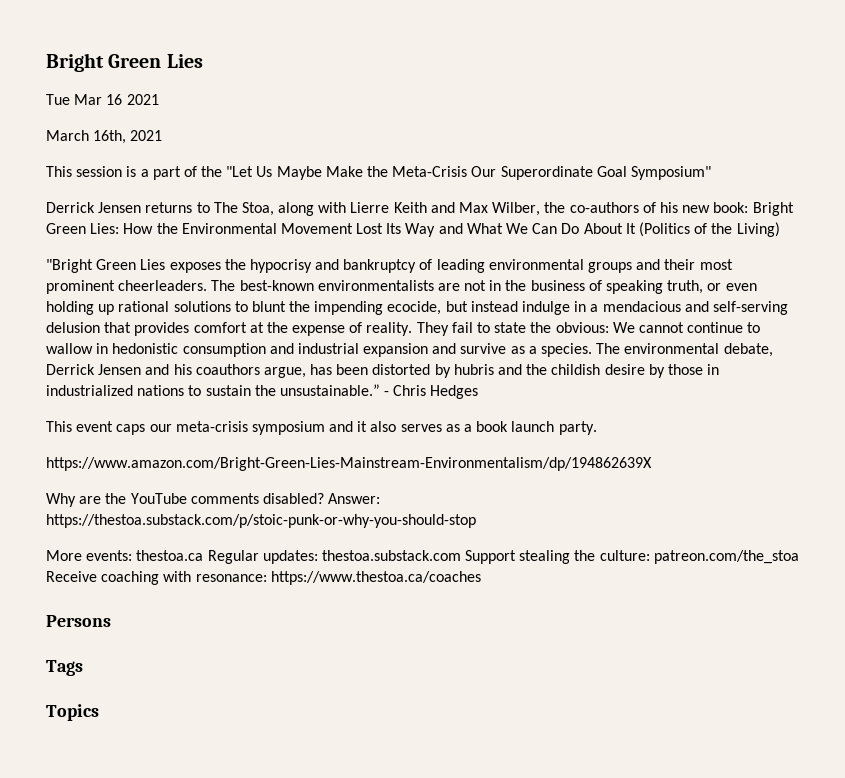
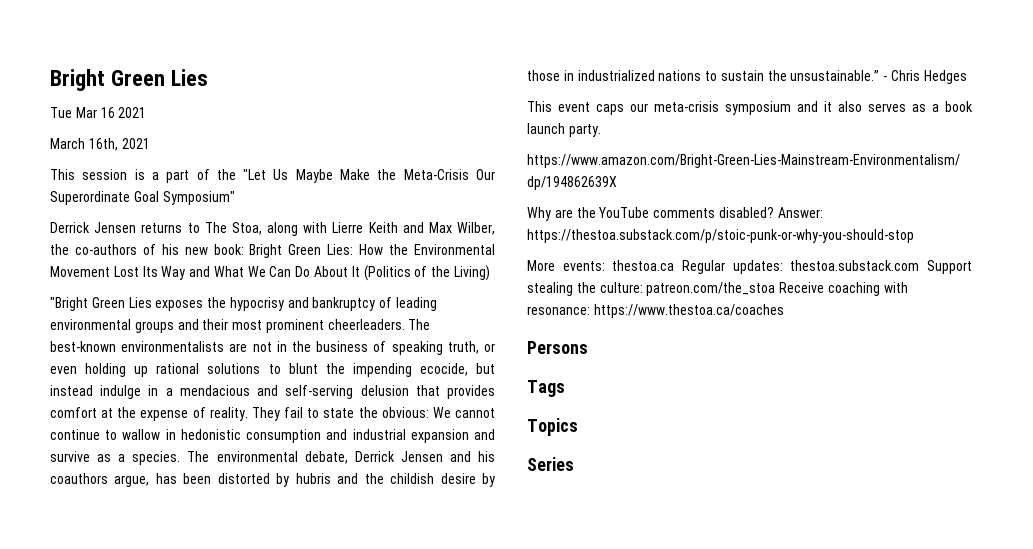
(99, 712) none -> [527,457,574,471] // Series

